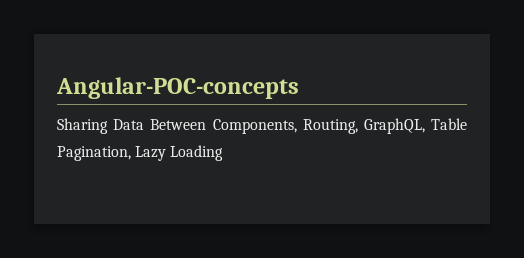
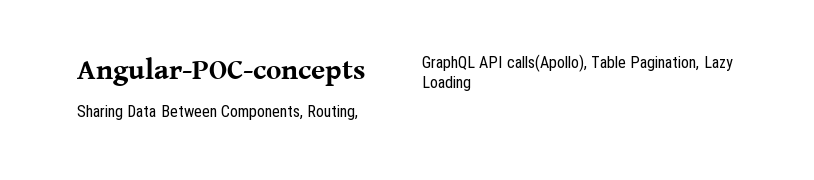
[363,118,425,134] GraphQL, -> [422,54,587,72] GraphQL API calls(Apollo),

